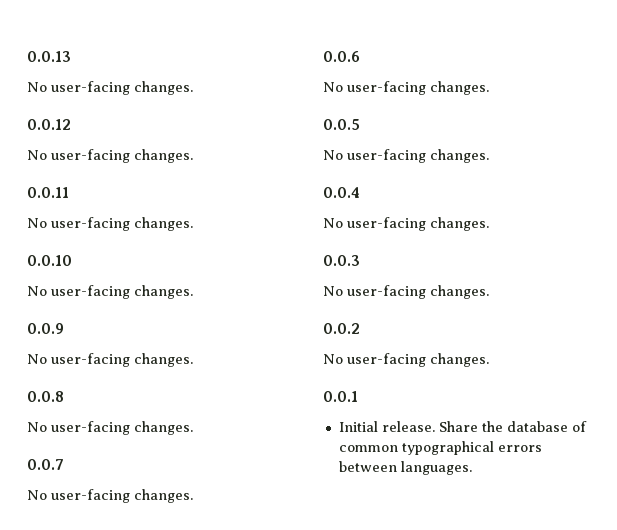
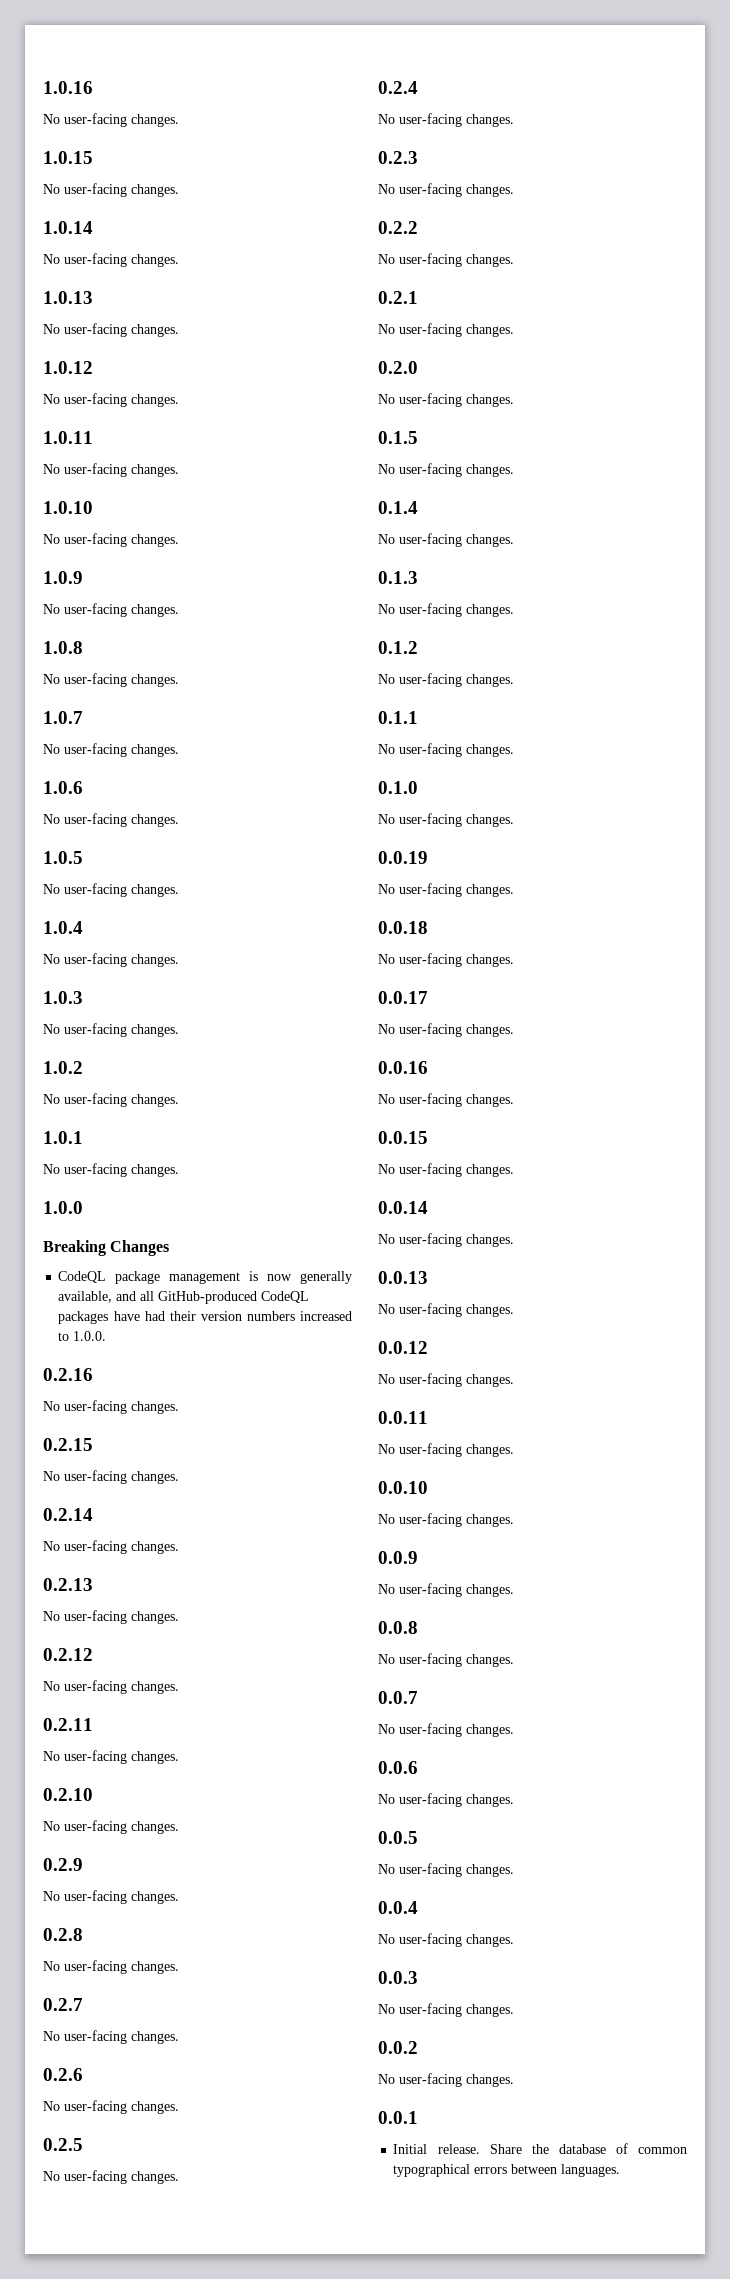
(27, 56) none -> [43,81,93,94] [43,113,179,127] [43,151,93,164] [43,183,179,197] [43,221,93,234] [43,253,179,267] [43,291,93,304] [43,323,179,337] [43,361,93,374] [43,393,179,407] [43,431,93,444] [43,463,179,477] [43,501,93,514] [43,533,179,547] [43,571,83,584] [43,603,179,617] [43,641,83,654] [43,673,179,687] [43,711,83,724] [43,743,179,757] [43,781,83,794] [43,813,179,827] [43,851,83,864] [43,883,179,897] [43,921,83,934] [43,953,179,967] [43,991,83,1004] [43,1023,179,1037] [43,1061,83,1074] [43,1093,179,1107] [43,1131,83,1144] [43,1163,179,1177] [43,1201,83,1214] [43,1240,170,1256] [58,1271,353,1284] [58,1291,310,1304] [58,1311,353,1324] [58,1331,107,1341] [43,1368,93,1381] [43,1400,179,1414] [43,1438,93,1451] [43,1470,179,1484] [43,1508,93,1521] [43,1540,179,1554] [43,1578,93,1591] [43,1610,179,1624] [43,1648,93,1661] [43,1680,179,1694] [43,1718,93,1731] [43,1750,179,1764] [43,1788,93,1801] [43,1820,179,1834] [43,1858,83,1871] [43,1890,179,1904] [43,1928,83,1941] [43,1960,179,1974] [43,1998,83,2011] [43,2030,179,2044] [43,2068,83,2081] [43,2100,179,2114] [43,2138,83,2151] [43,2170,179,2184] [378,81,418,94] [378,113,514,127] [378,151,418,164] [378,183,514,197] [378,221,418,234] [378,253,514,267] [378,291,418,304] [378,323,514,337] [378,361,418,374] [378,393,514,407] [378,431,418,444] [378,463,514,477] [378,501,418,514] [378,533,514,547] [378,571,418,584] [378,603,514,617] [378,641,418,654] [378,673,514,687] [378,711,418,724] [378,743,514,757] [378,781,418,794] [378,813,514,827] [378,851,428,864] [378,883,514,897] [378,921,428,934] [378,953,514,967] [378,991,428,1004] [378,1023,514,1037] [378,1061,428,1074] [378,1093,514,1107] [378,1131,428,1144] [378,1163,514,1177] [378,1201,428,1214] [378,1233,514,1247] 1.0.16 // No user-facing changes. // 1.0.15 // No user-facing changes. // 1.0.14 // No user-facing changes. // 1.0.13 // No user-facing changes. // 1.0.12 // No user-facing changes. // 1.0.11 // No user-facing changes. // 1.0.10 // No user-facing changes. // 1.0.9 // No user-facing changes. // 1.0.8 // No user-facing changes. // 1.0.7 // No user-facing changes. // 1.0.6 // No user-facing changes. // 1.0.5 // No user-facing changes. // 1.0.4 // No user-facing changes. // 1.0.3 // No user-facing changes. // 1.0.2 // No user-facing changes. // 1.0.1 // No user-facing changes. // 1.0.0 // Breaking Changes // CodeQL package management is now generally available, and all GitHub-produced CodeQL packages have had their version numbers increased to 1.0.0. // 0.2.16 // No user-facing changes. // 0.2.15 // No user-facing changes. // 0.2.14 // No user-facing changes. // 0.2.13 // No user-facing changes. // 0.2.12 // No user-facing changes. // 0.2.11 // No user-facing changes. // 0.2.10 // No user-facing changes. // 0.2.9 // No user-facing changes. // 0.2.8 // No user-facing changes. // 0.2.7 // No user-facing changes. // 0.2.6 // No user-facing changes. // 0.2.5 // No user-facing changes. // 0.2.4 // No user-facing changes. // 0.2.3 // No user-facing changes. // 0.2.2 // No user-facing changes. // 0.2.1 // No user-facing changes. // 0.2.0 // No user-facing changes. // 0.1.5 // No user-facing changes. // 0.1.4 // No user-facing changes. // 0.1.3 // No user-facing changes. // 0.1.2 // No user-facing changes. // 0.1.1 // No user-facing changes. // 0.1.0 // No user-facing changes. // 0.0.19 // No user-facing changes. // 0.0.18 // No user-facing changes. // 0.0.17 // No user-facing changes. // 0.0.16 // No user-facing changes. // 0.0.15 // No user-facing changes. // 0.0.14 // No user-facing changes. //

